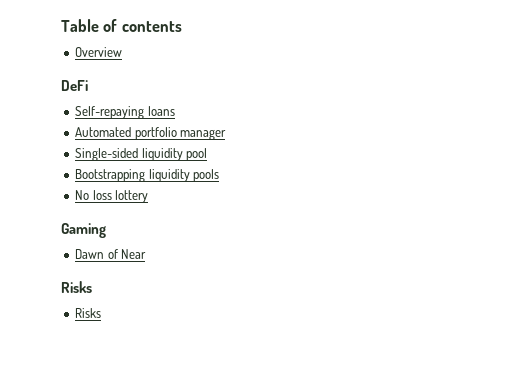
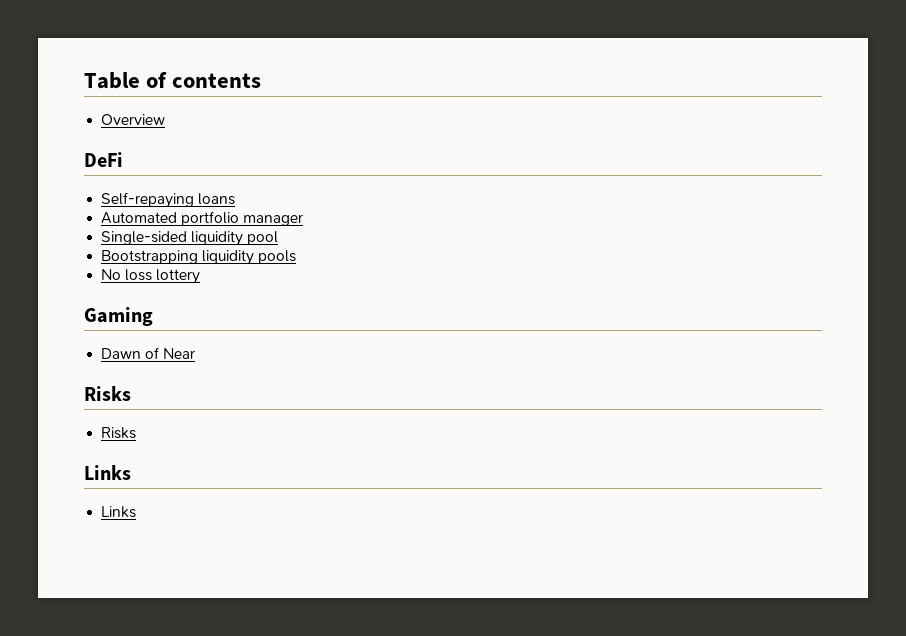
(102, 313) none -> [84,465,131,480] [101,506,137,518] // Links // Links

